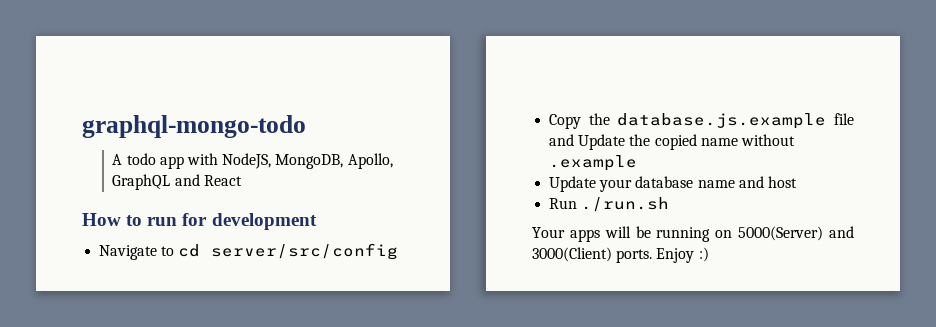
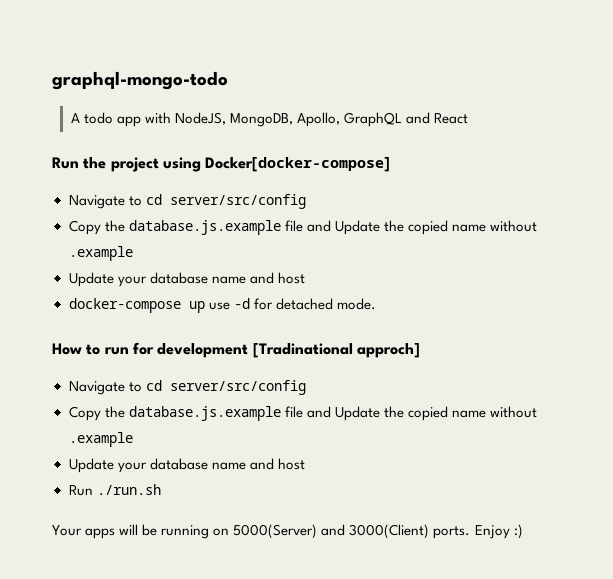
(242, 180) none -> [52,157,391,172] [68,194,306,209] [68,220,537,235] [68,246,133,261] [68,272,305,287] [68,298,376,313] // Run the project using Docker[docker-compose] // Navigate to cd server/src/config // Copy the database.js.example file and Update the copied name without .example // Update your database name and host // docker-compose up use -d for detached mode.
(317, 221) none -> [252,343,420,358] [Tradinational approch]

